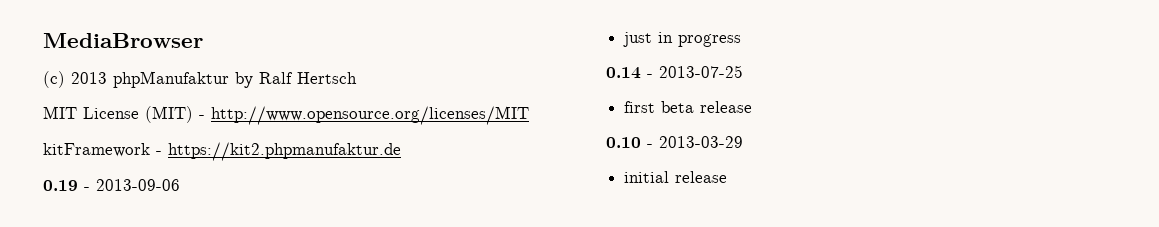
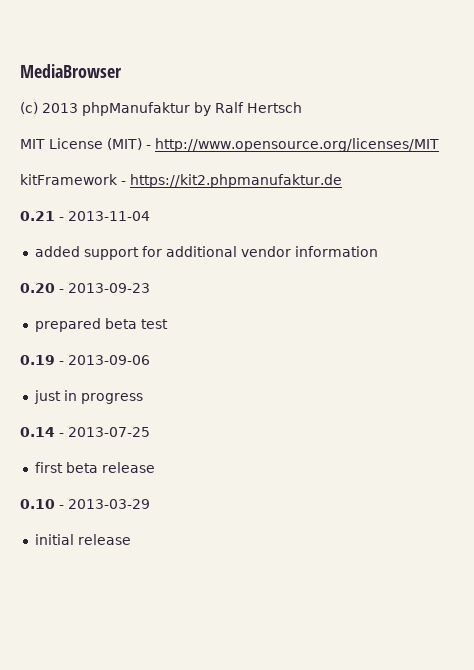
(401, 151) none -> [20,211,150,221] [34,246,378,260] [20,283,150,293] [34,318,168,332] // 0.21 - 2013-11-04 // added support for additional vendor information // 0.20 - 2013-09-23 // prepared beta test

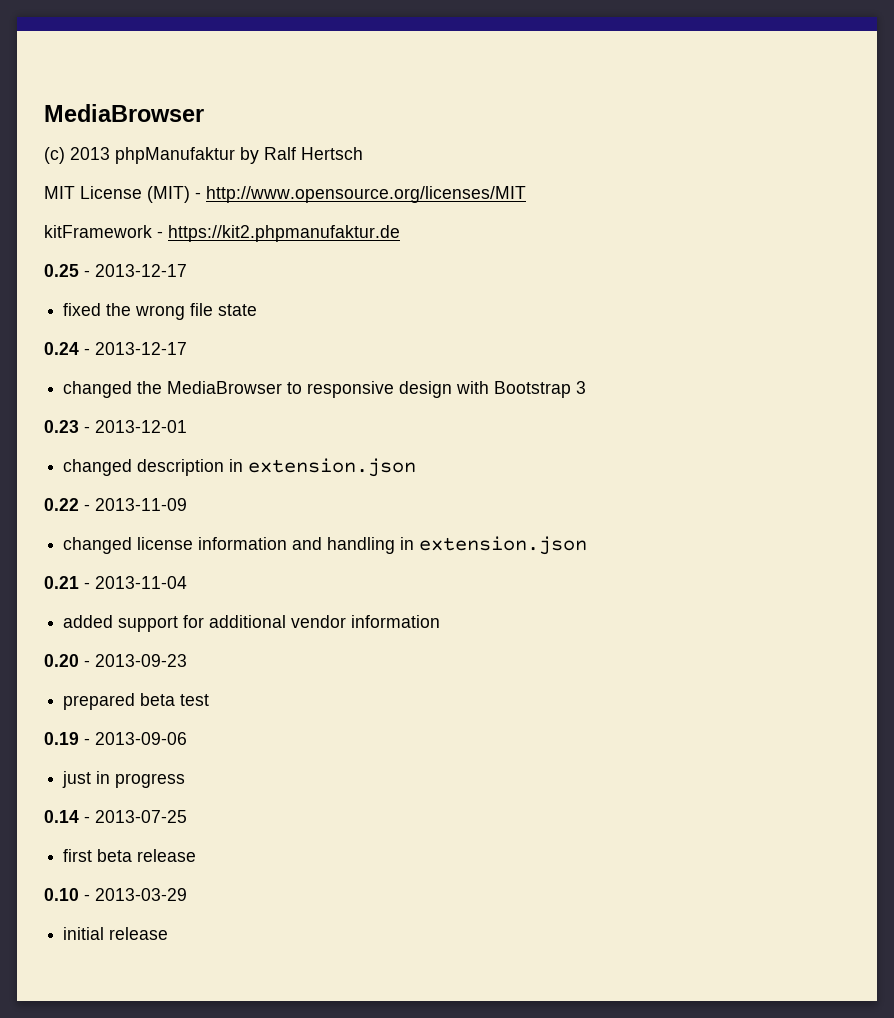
(342, 181) none -> [44,264,187,277] [63,303,258,320] [44,342,187,355] [63,381,587,398] [44,420,187,433] [63,458,417,477] [44,498,187,511] [63,536,588,555] // 0.25 - 2013-12-17 // fixed the wrong file state // 0.24 - 2013-12-17 // changed the MediaBrowser to responsive design with Bootstrap 3 // 0.23 - 2013-12-01 // changed description in extension.json // 0.22 - 2013-11-09 // changed license information and handling in extension.json

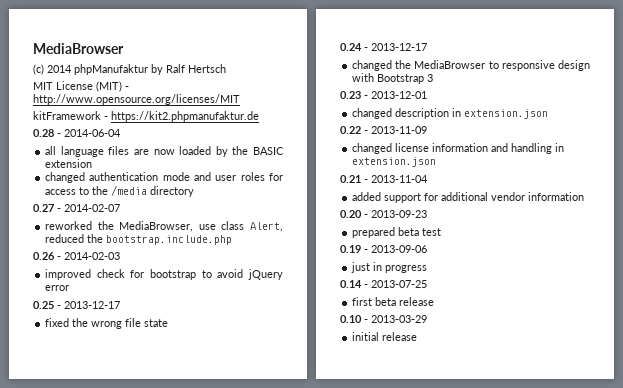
[70,147,110,160] 2013 -> [47,65,72,73] 2014
(400, 233) none -> [33,129,121,137] [45,146,285,157] [45,159,93,168] [45,172,283,183] [45,185,195,197] [33,204,120,212] [45,221,283,232] [45,234,233,245] [33,252,120,260] [45,269,283,280] [45,285,70,291] // 0.28 - 2014-06-04 // all language files are now loaded by the BASIC extension // changed authentication mode and user roles for access to the /media directory // 0.27 - 2014-02-07 // reworked the MediaBrowser, use class Alert, reduced the bootstrap.include.php // 0.26 - 2014-02-03 // improved check for bootstrap to avoid jQuery error

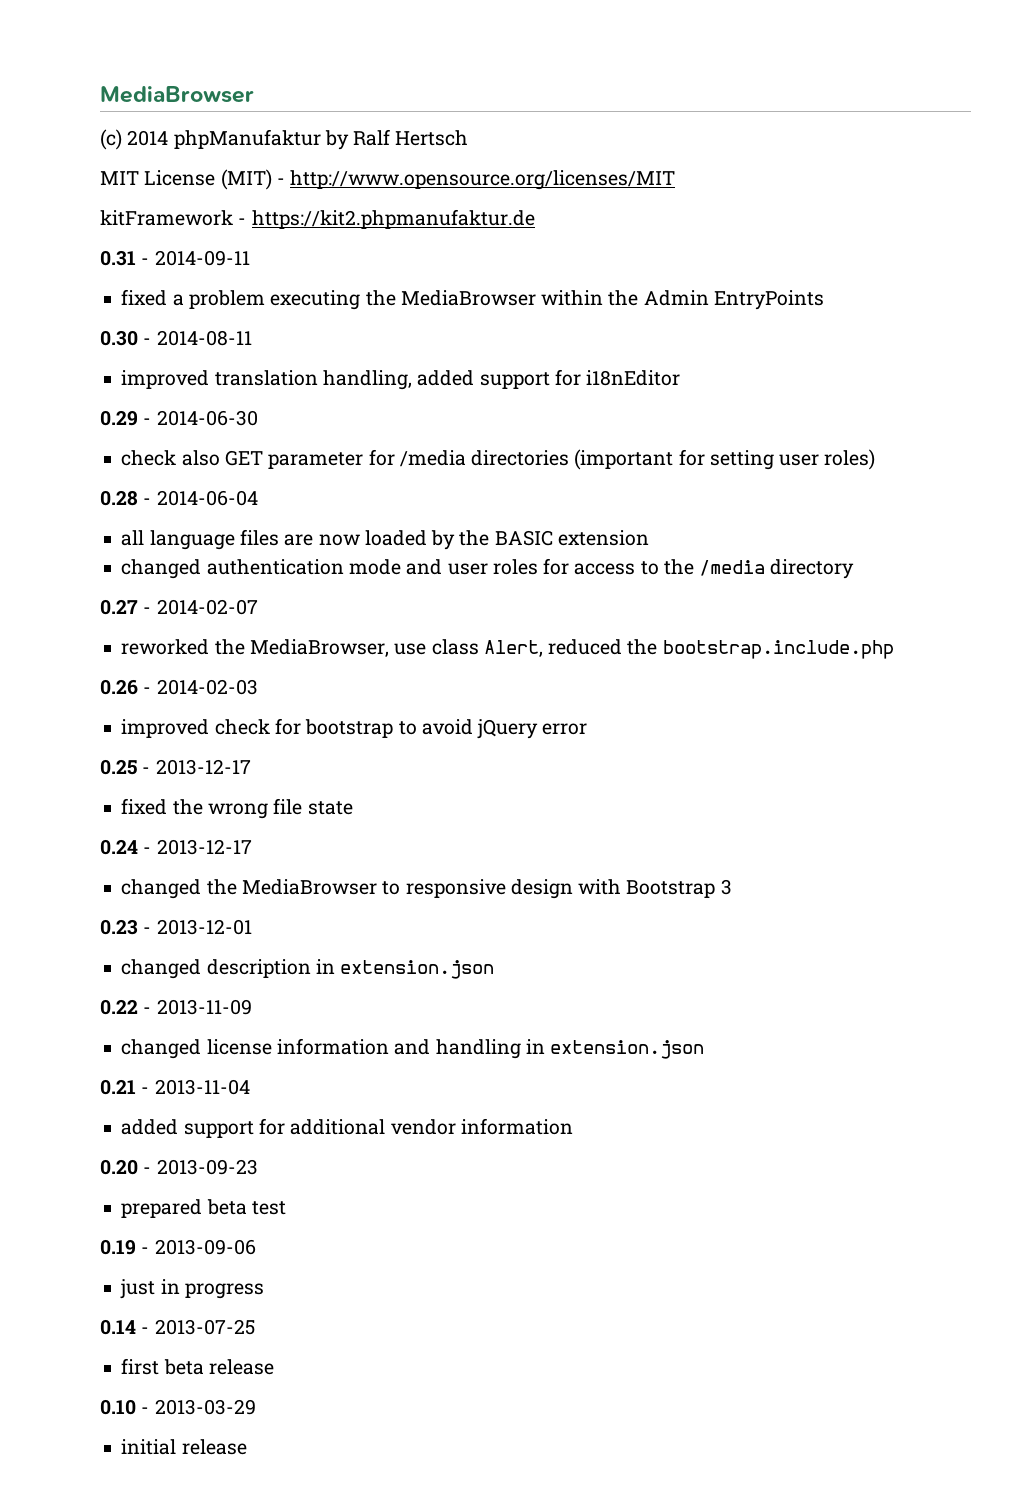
(259, 116) none -> [100,250,250,266] [121,289,824,310] [100,330,252,346] [121,369,681,390] [100,410,258,426] [121,449,876,470] // 0.31 - 2014-09-11 // fixed a problem executing the MediaBrowser within the Admin EntryPoints // 0.30 - 2014-08-11 // improved translation handling, added support for i18nEditor // 0.29 - 2014-06-30 // check also GET parameter for /media directories (important for setting user roles)

